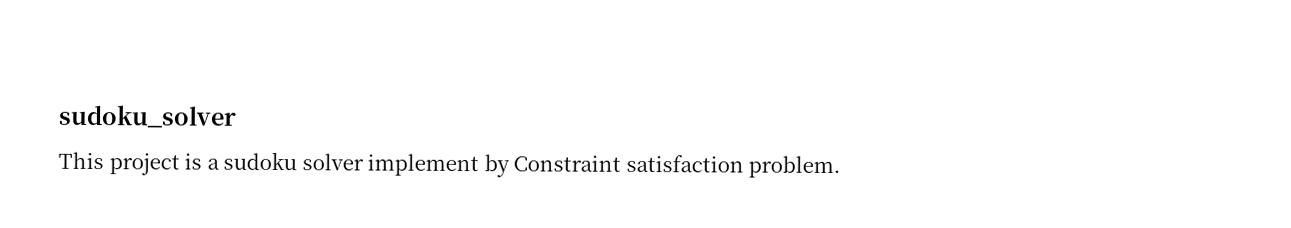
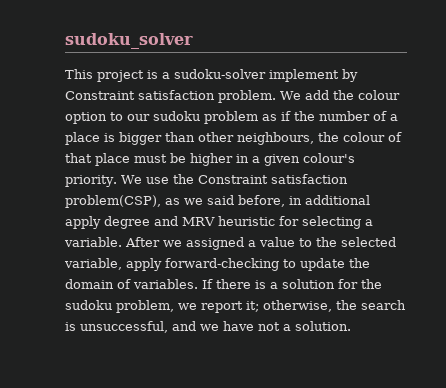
[223,151,364,171] sudoku solver -> [174,69,266,79] sudoku-solver
(842, 167) none -> [280,90,400,100] [65,111,398,124] [65,132,402,145] [65,153,355,166] [65,174,348,187] [65,195,370,208] [65,216,373,229] [64,237,396,250] [64,258,370,271] [65,279,382,289] [65,300,406,313] [65,321,351,333] We add the colour option to our sudoku problem as if the number of a place is bigger than other neighbours, the colour of that place must be higher in a given colour's priority. We use the Constraint satisfaction problem(CSP), as we said before, in additional apply degree and MRV heuristic for selecting a variable. After we assigned a value to the selected variable, apply forward-checking to update the domain of variables. If there is a solution for the sudoku problem, we report it; otherwise, the search is unsuccessful, and we have not a solution.

